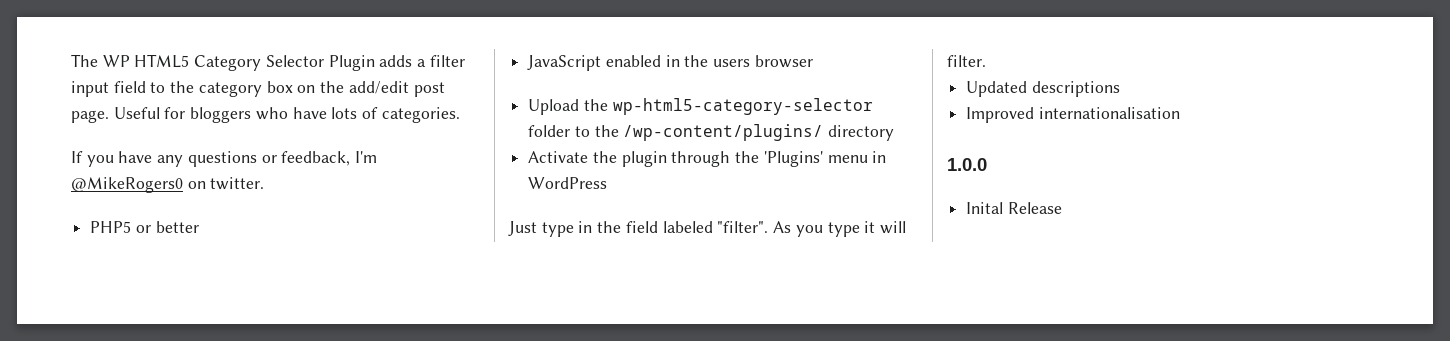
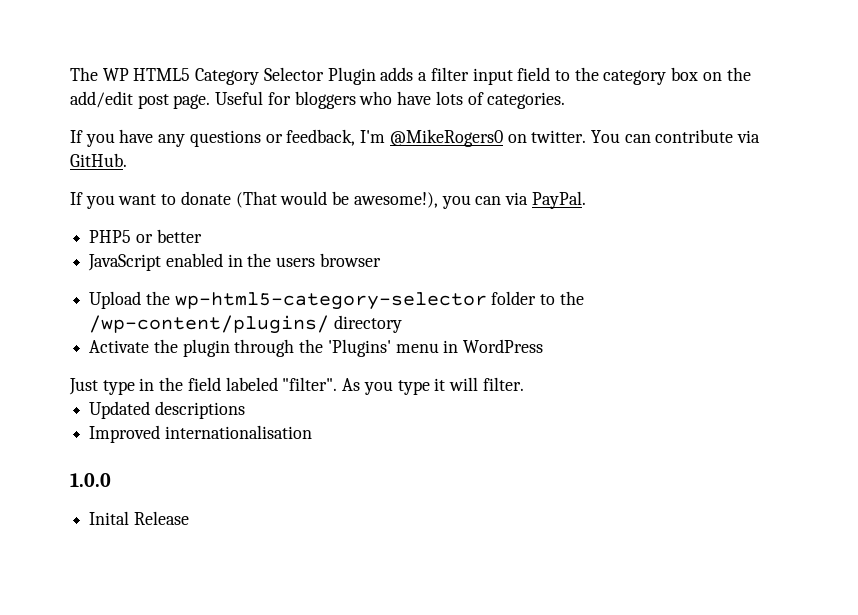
(265, 183) none -> [590,129,761,143] [70,153,127,167] [70,191,586,209] You can contribute via GitHub. // If you want to donate (That would be awesome!), you can via PayPal.

